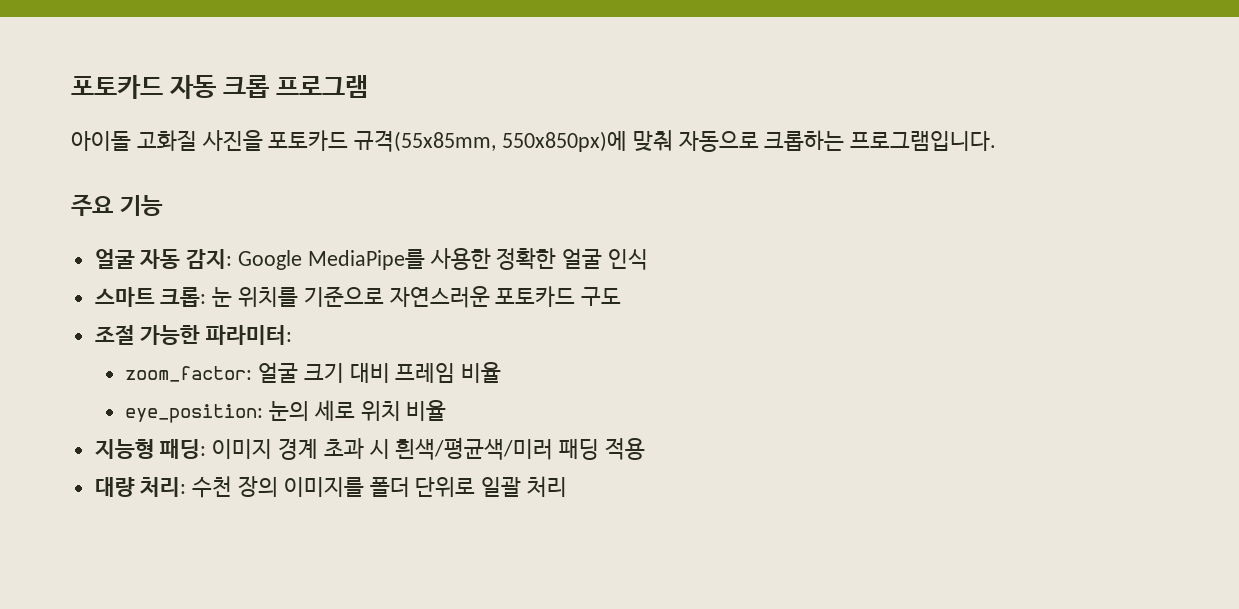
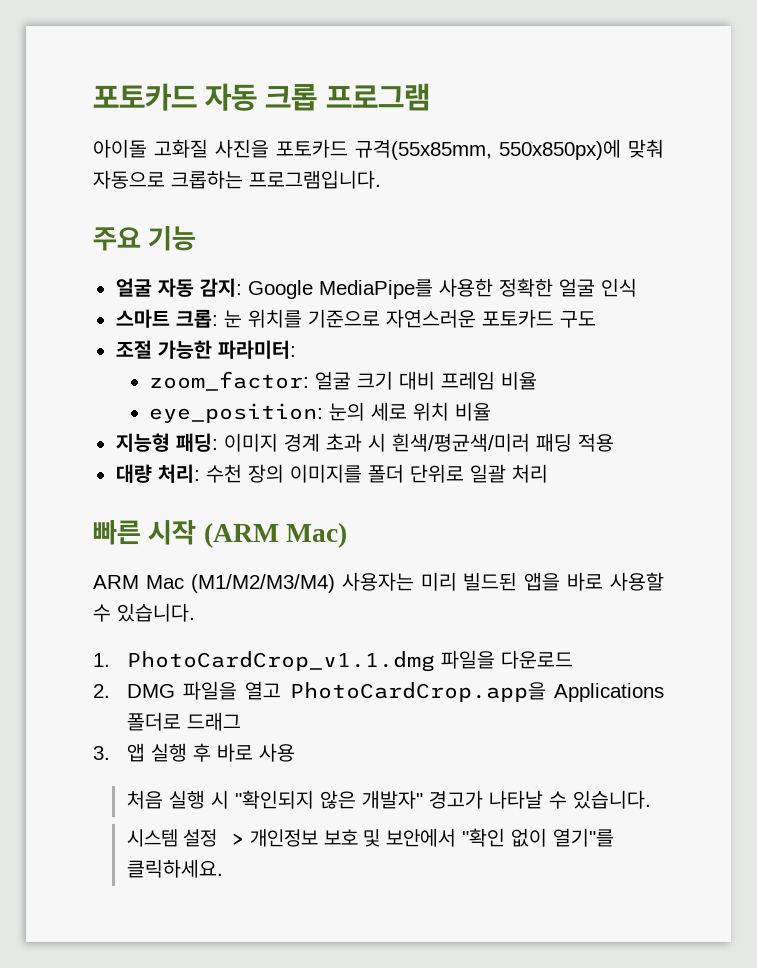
(568, 486) none -> [93,520,348,548] [93,572,664,593] [93,603,195,622] [93,650,573,672] [93,681,664,702] [126,712,241,731] [93,743,295,762] [126,790,651,809] [126,828,614,847] [126,859,223,878] // 빠른 시작 (ARM Mac) // ARM Mac (M1/M2/M3/M4) 사용자는 미리 빌드된 앱을 바로 사용할 수 있습니다. // 1. PhotoCardCrop_v1.1.dmg 파일을 다운로드 // 2. DMG 파일을 열고 PhotoCardCrop.app을 Applications 폴더로 드래그 // 3. 앱 실행 후 바로 사용 // 처음 실행 시 "확인되지 않은 개발자" 경고가 나타날 수 있습니다. // 시스템 설정 > 개인정보 보호 및 보안에서 "확인 없이 열기"를 클릭하세요.

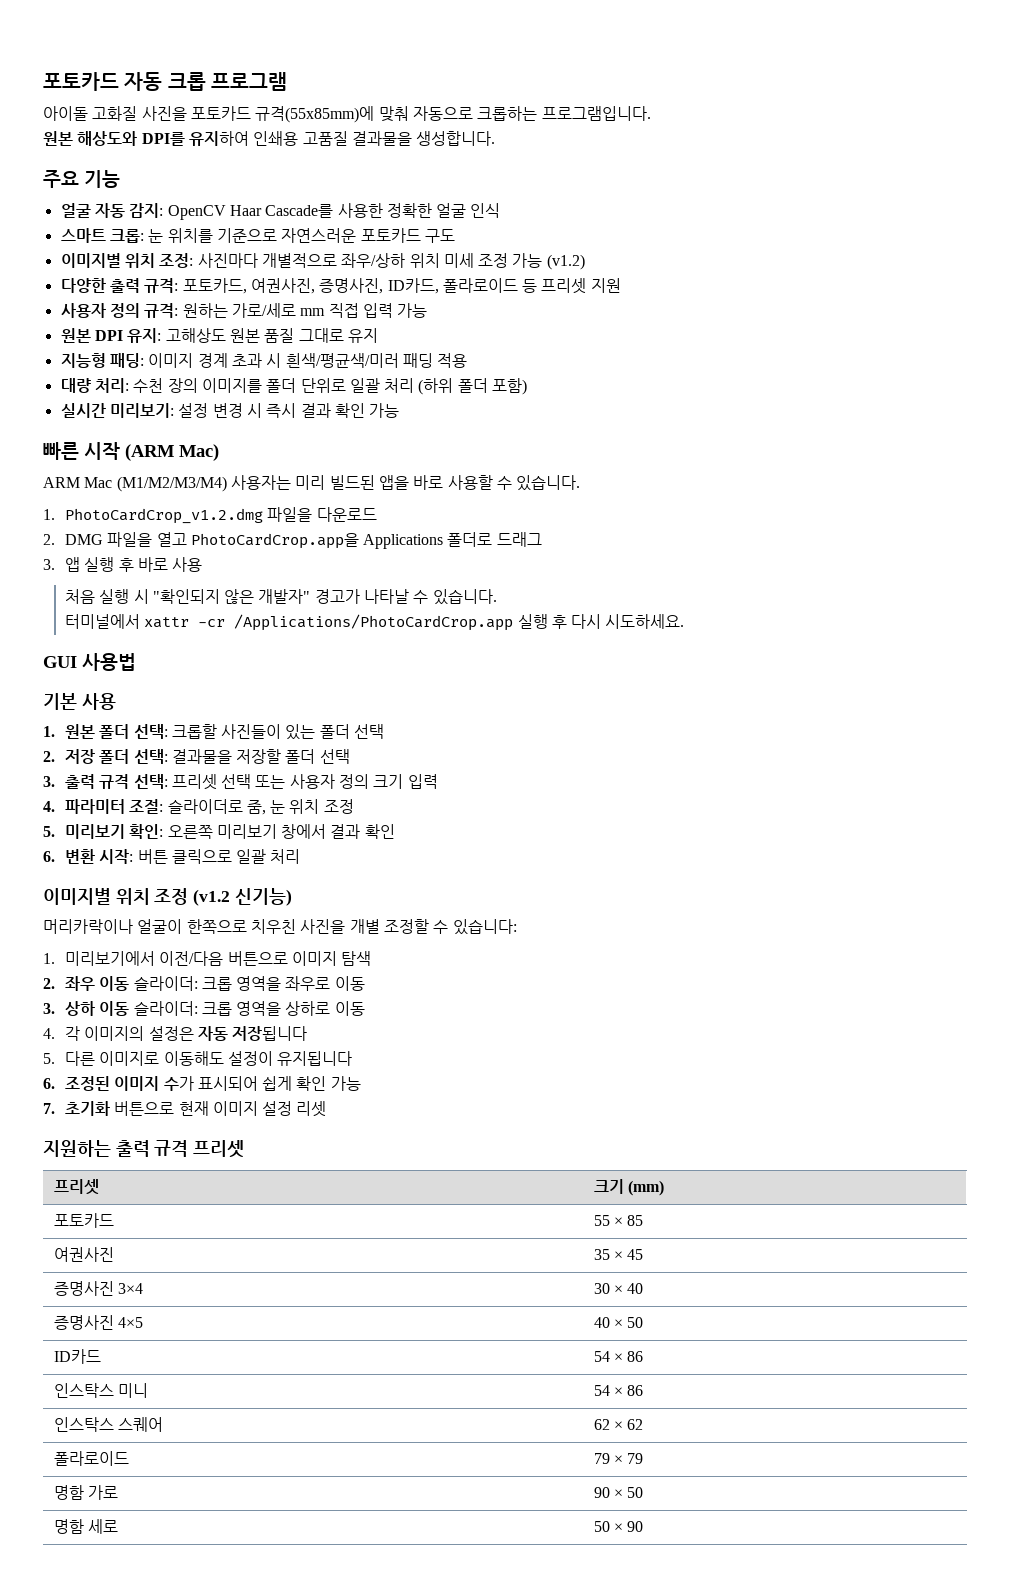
[355,139,621,160] 규격(55x85mm, 550x850px)에 -> [255,106,375,123] 규격(55x85mm)에
(381, 179) none -> [43,131,496,146] // 원본 해상도와 DPI를 유지하여 인쇄용 고품질 결과물을 생성합니다.
[247,279,433,299] Google MediaPipe를 -> [167,204,334,220] OpenCV Haar Cascade를
[115,340,296,359] [149,371,538,391] [149,402,492,423] 조절 가능한 파라미터: // zoom_factor: 얼굴 크기 대비 프레임 비율 // eye_position: 눈의 세로 위치 비율 -> [60,253,585,270] [60,278,621,294] [60,303,428,318] [60,328,378,343] 이미지별 위치 조정: 사진마다 개별적으로 좌우/상하 위치 미세 조정 가능 (v1.2) // 다양한 출력 규격: 포토카드, 여권사진, 증명사진, ID카드, 폴라로이드 등 프리셋 지원 // 사용자 정의 규격: 원하는 가로/세로 mm 직접 입력 가능 // 원본 DPI 유지: 고해상도 원본 품질 그대로 유지
(548, 473) none -> [418,378,528,395] [60,403,400,418] (하위 폴더 포함) // 실시간 미리보기: 설정 변경 시 즉시 결과 확인 가능
[126,651,435,672] PhotoCardCrop_v1.1.dmg -> [64,508,263,524] PhotoCardCrop_v1.2.dmg
[126,828,614,847] [126,859,223,878] 시스템 설정 > 개인정보 보호 및 보안에서 "확인 없이 열기"를 클릭하세요. -> [64,614,685,631] [43,653,136,671] [43,693,116,710] [43,724,385,740] [43,749,350,764] [43,774,438,790] [43,799,354,815] [43,824,395,839] [43,849,301,864] [43,888,292,906] [43,919,517,935] [43,951,372,966] [43,976,365,991] [43,1001,365,1016] [43,1026,308,1041] [43,1051,353,1066] [43,1076,361,1091] [43,1101,327,1117] [43,1140,245,1158] [53,1179,99,1195] [593,1179,664,1196] [53,1213,114,1228] [593,1215,644,1226] [53,1247,114,1262] [593,1249,644,1260] [53,1281,143,1296] [593,1283,644,1294] [53,1315,143,1330] [593,1317,644,1328] [53,1349,101,1364] [593,1351,644,1362] [53,1383,148,1398] [593,1385,644,1396] [53,1417,163,1432] [593,1419,644,1430] [53,1451,129,1466] [593,1453,644,1464] [53,1485,118,1500] [593,1487,644,1498] [53,1519,118,1534] [593,1521,644,1532] 터미널에서 xattr -cr /Applications/PhotoCardCrop.app 실행 후 다시 시도하세요. // GUI 사용법 // 기본 사용 // 1. 원본 폴더 선택: 크롭할 사진들이 있는 폴더 선택 // 2. 저장 폴더 선택: 결과물을 저장할 폴더 선택 // 3. 출력 규격 선택: 프리셋 선택 또는 사용자 정의 크기 입력 // 4. 파라미터 조절: 슬라이더로 줌, 눈 위치 조정 // 5. 미리보기 확인: 오른쪽 미리보기 창에서 결과 확인 // 6. 변환 시작: 버튼 클릭으로 일괄 처리 // 이미지별 위치 조정 (v1.2 신기능) // 머리카락이나 얼굴이 한쪽으로 치우친 사진을 개별 조정할 수 있습니다: // 1. 미리보기에서 이전/다음 버튼으로 이미지 탐색 // 2. 좌우 이동 슬라이더: 크롭 영역을 좌우로 이동 // 3. 상하 이동 슬라이더: 크롭 영역을 상하로 이동 // 4. 각 이미지의 설정은 자동 저장됩니다 // 5. 다른 이미지로 이동해도 설정이 유지됩니다 // 6. 조정된 이미지 수가 표시되어 쉽게 확인 가능 // 7. 초기화 버튼으로 현재 이미지 설정 리셋 // 지원하는 출력 규격 프리셋 // 프리셋 | 크기 (mm) // 포토카드 | 55 × 85 // 여권사진 | 35 × 45 // 증명사진 3×4 | 30 × 40 // 증명사진 4×5 | 40 × 50 // ID카드 | 54 × 86 // 인스탁스 미니 | 54 × 86 // 인스탁스 스퀘어 | 62 × 62 // 폴라로이드 | 79 × 79 // 명함 가로 | 90 × 50 // 명함 세로 | 50 × 90

